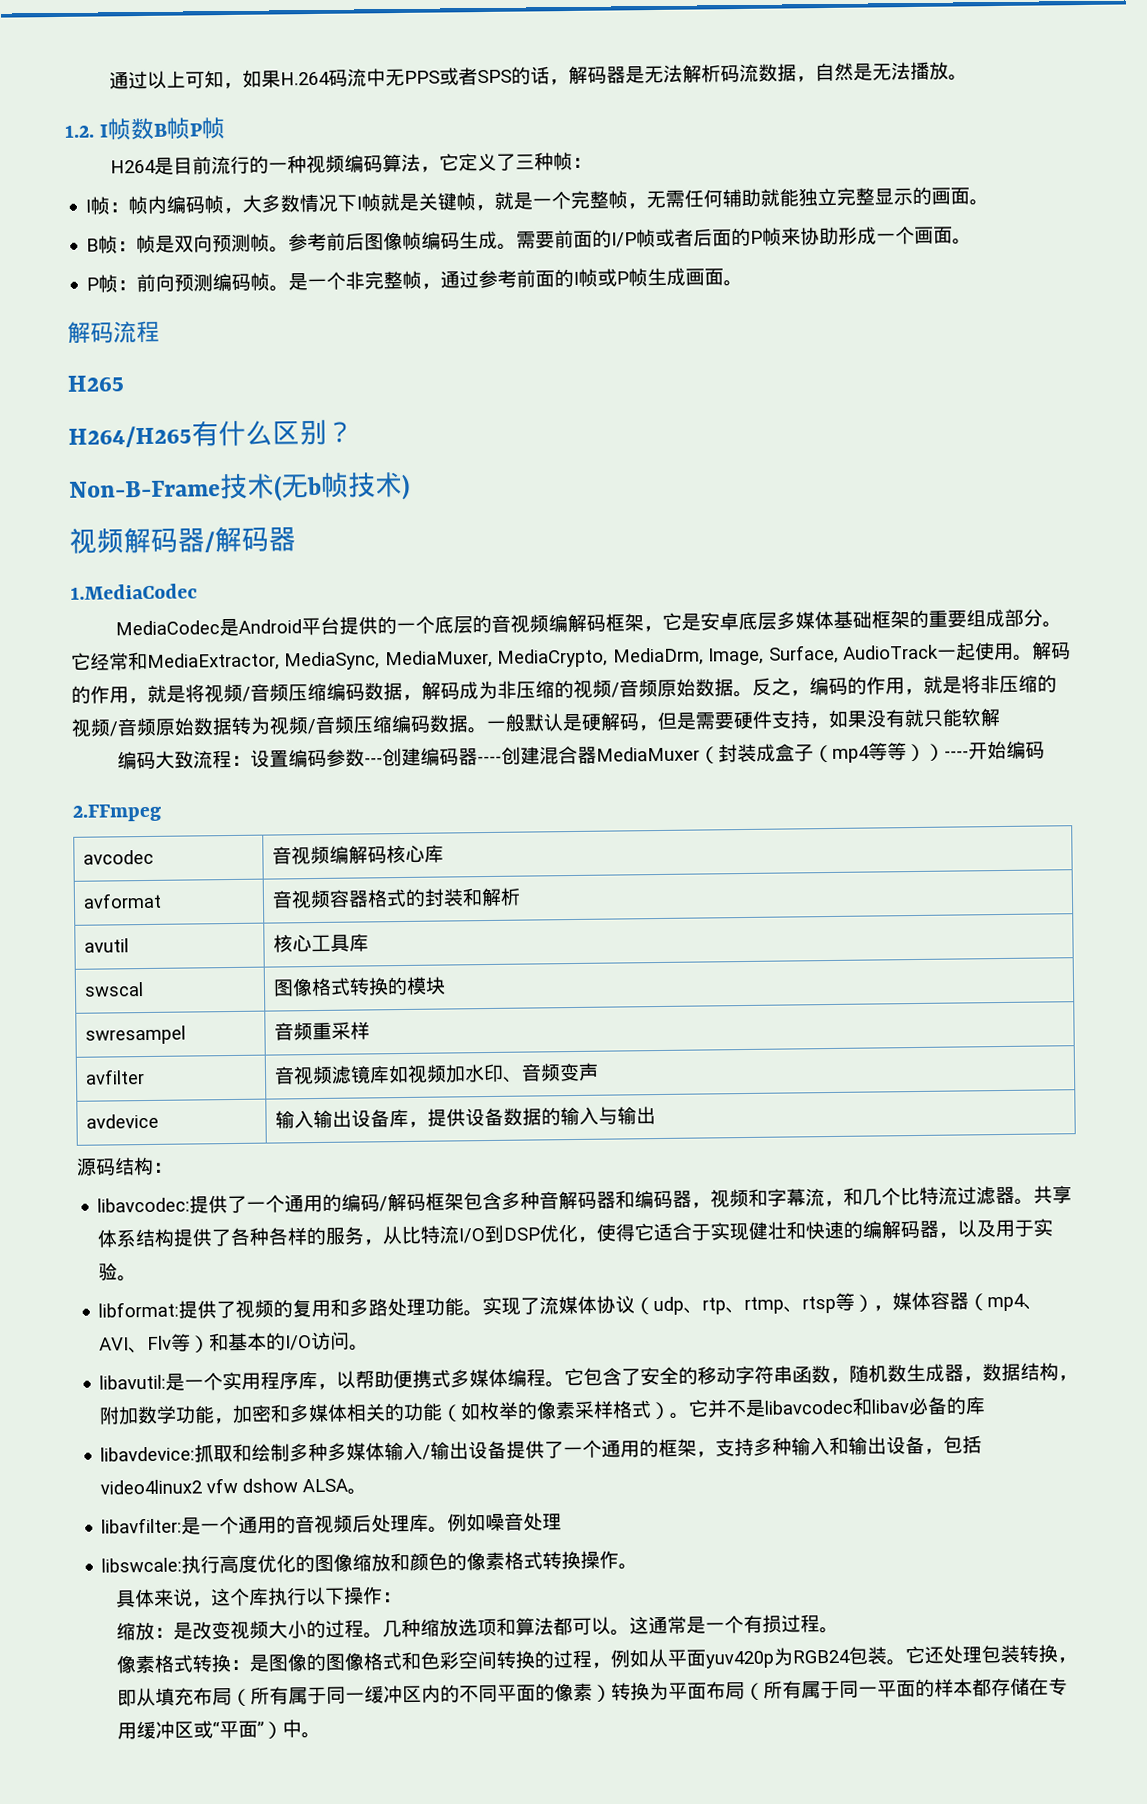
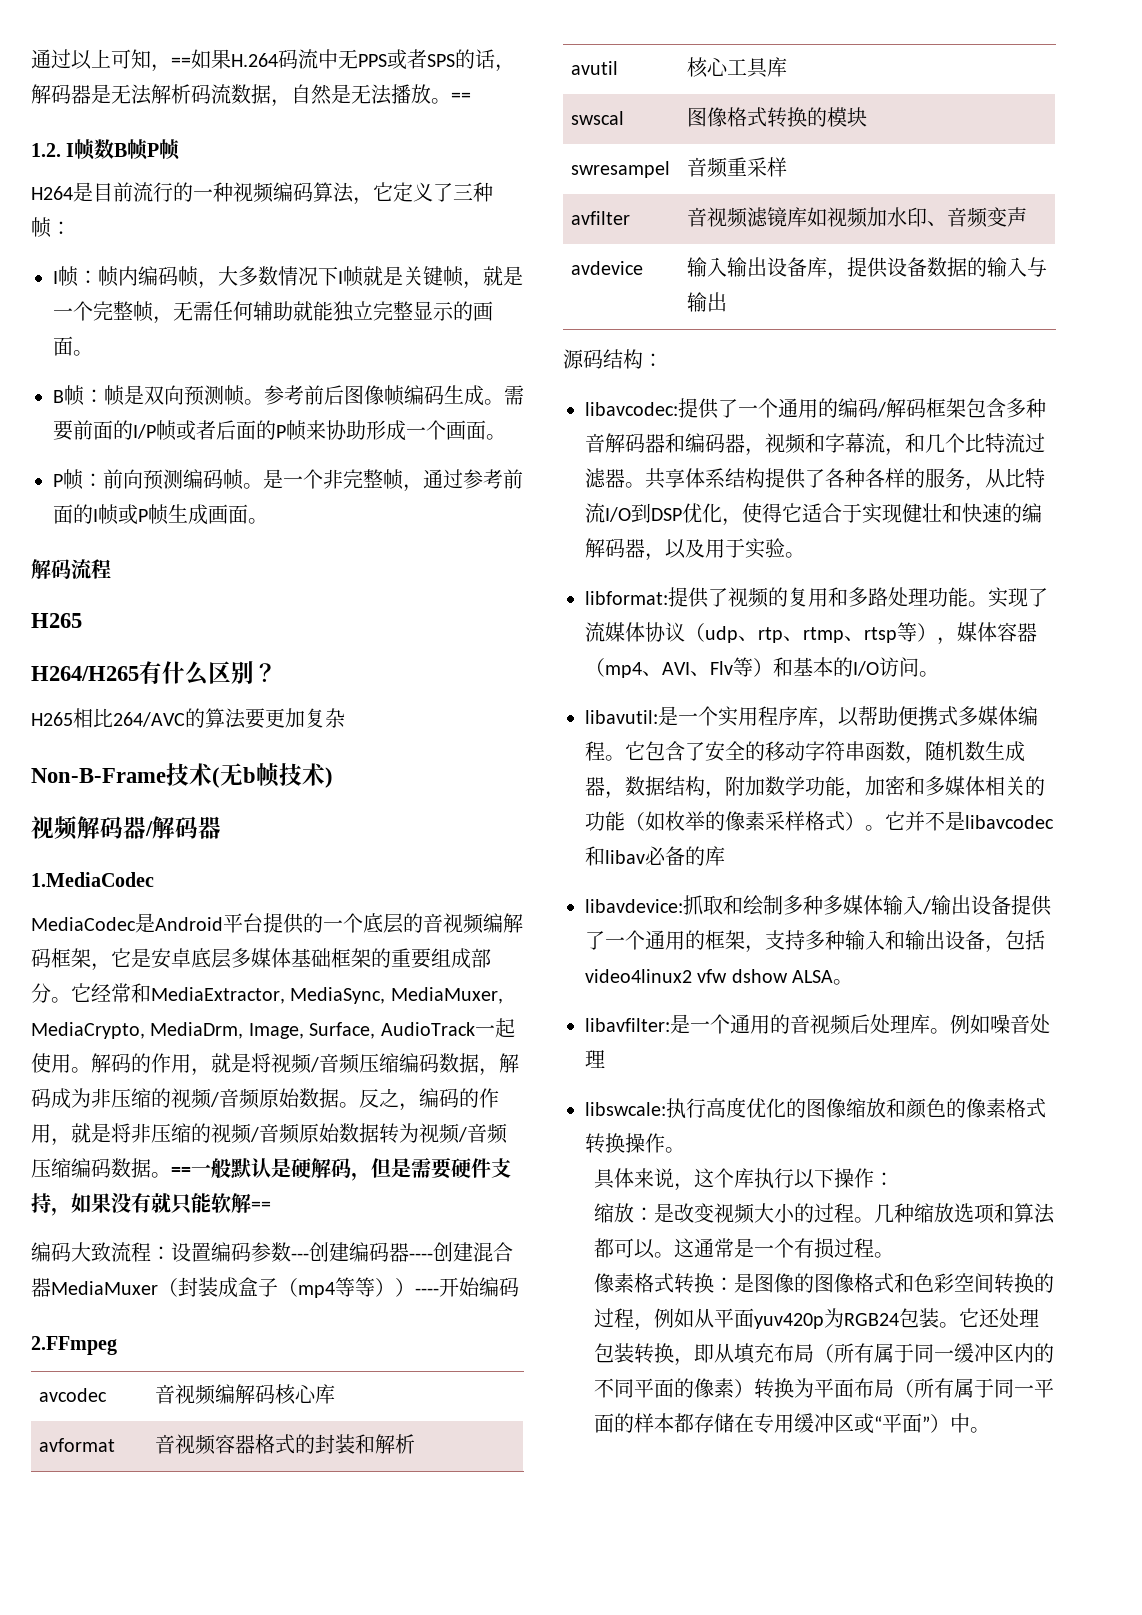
(244, 86) none -> [171,57,191,67] ==
(969, 77) none -> [451,92,471,102] ==
(354, 432) none -> [31,708,345,729] // H265相比264/AVC的算法要更加复杂
(488, 730) none -> [171,1167,191,1176] ==
(1000, 717) none -> [251,1201,271,1211] ==

